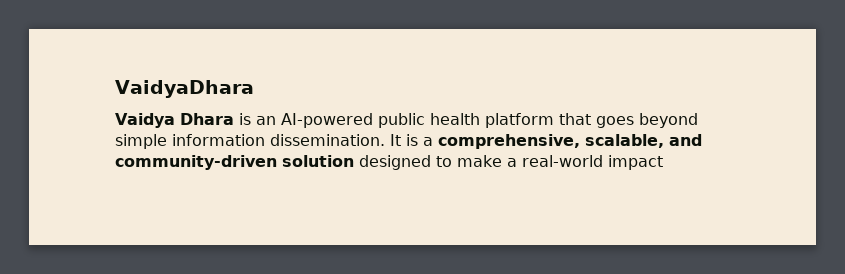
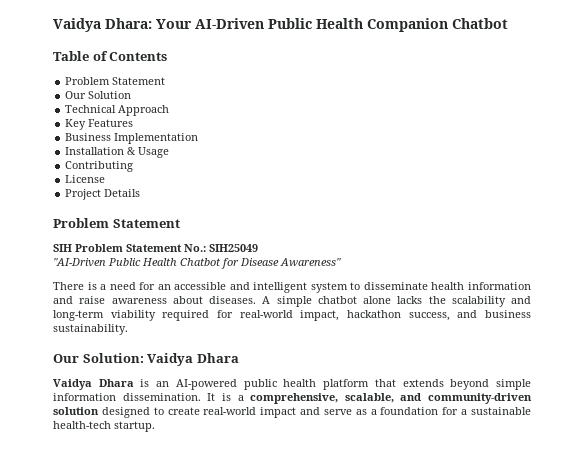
[115,80,254,98] VaidyaDhara -> [53,18,508,32] [53,51,168,61] [65,77,166,85] [65,91,132,99] [65,105,170,116] [65,119,134,130] [65,133,199,144] [65,147,170,158] [65,161,134,172] [65,175,106,183] [65,189,141,200] [53,218,180,228] [53,244,258,252] [53,258,341,269] [53,282,531,293] [53,296,531,307] [53,310,531,321] [53,324,128,335] [53,353,239,366] Vaidya Dhara: Your AI-Driven Public Health Companion Chatbot // Table of Contents // Problem Statement // Our Solution // Technical Approach // Key Features // Business Implementation // Installation & Usage // Contributing // License // Project Details // Problem Statement // SIH Problem Statement No.: SIH25049 // "AI-Driven Public Health Chatbot for Disease Awareness" // There is a need for an accessible and intelligent system to disseminate health information and raise awareness about diseases. A simple chatbot alone lacks the scalability and long-term viability required for real-world impact, hackathon success, and business sustainability. // Our Solution: Vaidya Dhara
[595,116,634,128] goes -> [402,379,444,387] extends
[457,155,663,170] make a real-world impact -> [167,407,532,418] [53,421,155,432] create real-world impact and serve as a foundation for a sustainable health-tech startup.

